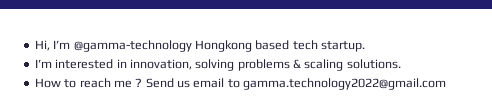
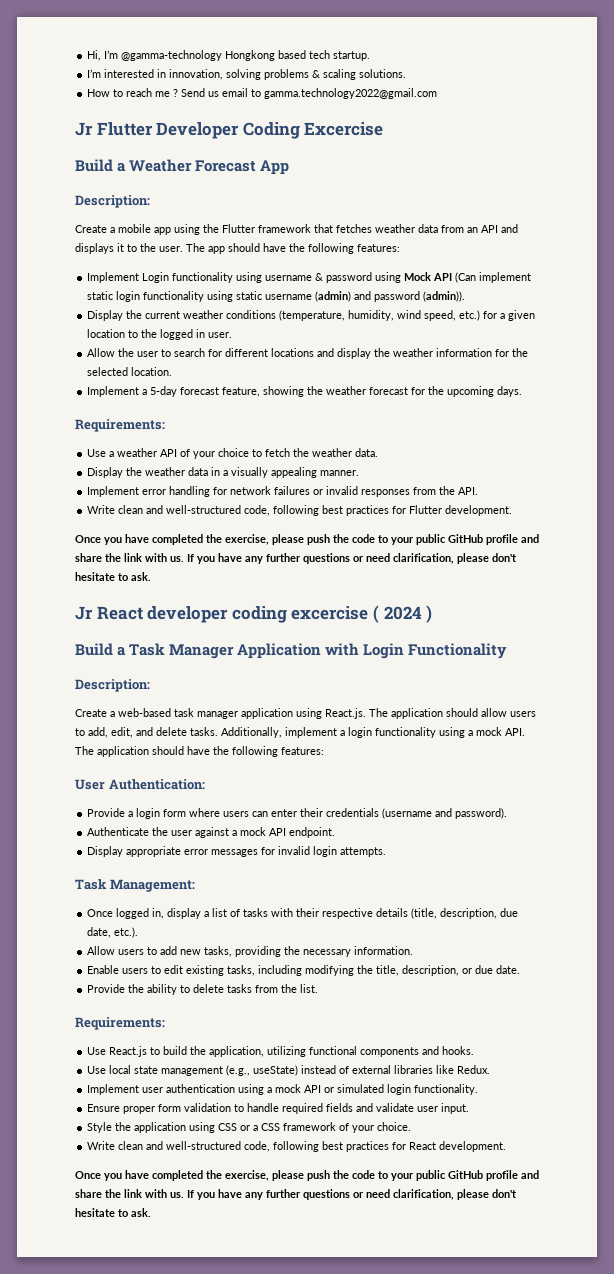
(447, 84) none -> [75,122,384,139] [75,159,290,175] [75,195,150,208] [75,224,518,235] [75,243,400,254] [87,272,532,283] [87,291,466,302] [87,310,536,321] [87,329,233,340] [87,348,529,359] [87,367,173,376] [87,386,523,397] [75,419,165,432] [87,448,379,459] [87,467,360,478] [87,486,479,497] [87,505,513,516] [75,534,539,545] [75,553,517,564] [75,572,151,581] [75,605,433,623] [75,643,508,659] [75,679,150,692] [75,708,536,719] [75,727,525,738] [75,746,324,757] [75,779,205,790] [87,808,508,819] [87,827,336,838] [87,846,387,857] [75,879,195,892] [87,908,519,919] [87,927,139,938] [87,946,414,957] [87,965,521,976] [87,984,319,995] [75,1017,165,1030] [87,1046,475,1057] [87,1065,491,1076] [87,1084,479,1095] [87,1103,470,1114] [87,1122,412,1133] [87,1141,507,1152] [75,1170,539,1181] [75,1189,517,1200] [75,1208,151,1217] // Jr Flutter Developer Coding Excercise // Build a Weather Forecast App // Description: // Create a mobile app using the Flutter framework that fetches weather data from an API and displays it to the user. The app should have the following features: // Implement Login functionality using username & password using Mock API (Can implement static login functionality using static username (admin) and password (admin)). // Display the current weather conditions (temperature, humidity, wind speed, etc.) for a given location to the logged in user. // Allow the user to search for different locations and display the weather information for the selected location. // Implement a 5-day forecast feature, showing the weather forecast for the upcoming days. // Requirements: // Use a weather API of your choice to fetch the weather data. // Display the weather data in a visually appealing manner. // Implement error handling for network failures or invalid responses from the API. // Write clean and well-structured code, following best practices for Flutter development. // Once you have completed the exercise, please push the code to your public GitHub profile and share the link with us. If you have any further questions or need clarification, please don't hesitate to ask. // Jr React developer coding excercise ( 2024 ) // Build a Task Manager Application with Login Functionality // Description: // Create a web-based task manager application using React.js. The application should allow users to add, edit, and delete tasks. Additionally, implement a login functionality using a mock API. The application should have the following features: // User Authentication: // Provide a login form where users can enter their credentials (username and password). // Authenticate the user against a mock API endpoint. // Display appropriate error messages for invalid login attempts. // Task Management: // Once logged in, display a list of tasks with their respective details (title, description, due date, etc.). // Allow users to add new tasks, providing the necessary information. // Enable users to edit existing tasks, including modifying the title, description, or due date. // Provide the ability to delete tasks from the list. // Requirements: // Use React.js to build the application, utilizing functional components and hooks. // Use local state management (e.g., useState) instead of external libraries like Redux. // Implement user authentication using a mock API or simulated login functionality. // Ensure proper form validation to handle required fields and validate user input. // Style the application using CSS or a CSS framework of your choice. // Write clean and well-structured code, following best practices for React development. // Once you have completed the exercise, please push the code to your public GitHub profile and share the link with us. If you have any further questions or need clarification, please don't hesitate to ask.

